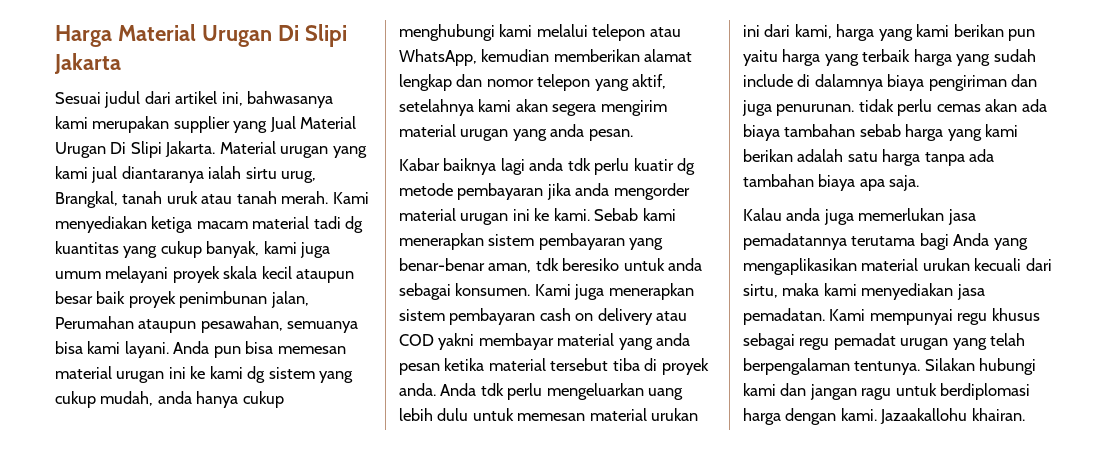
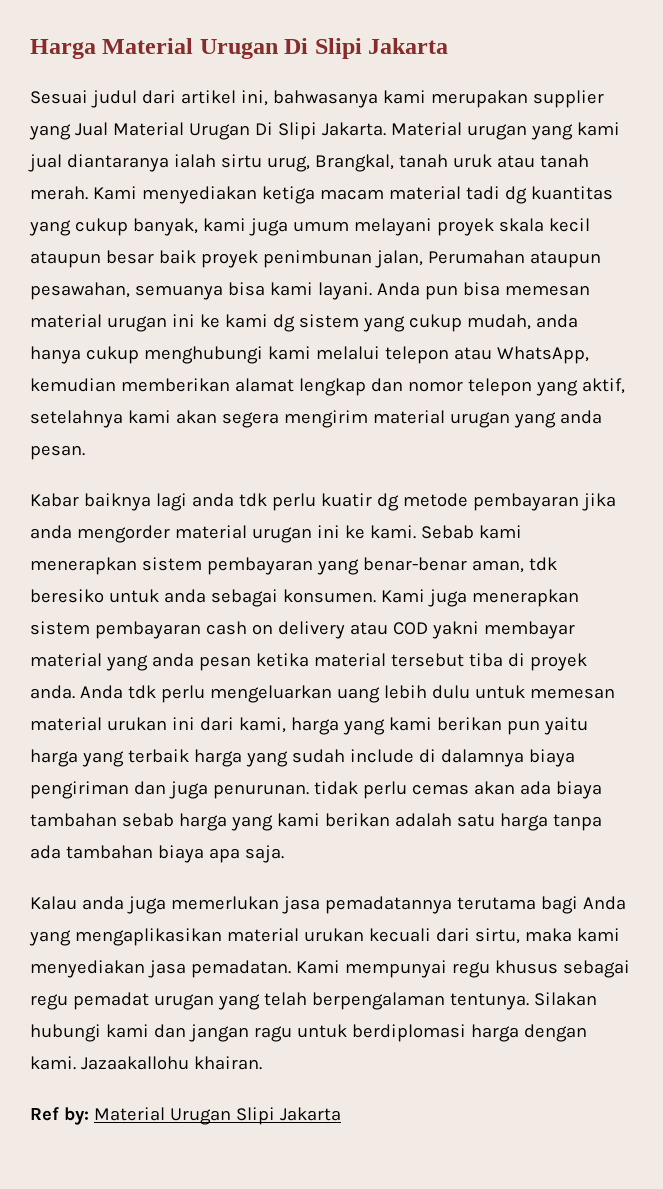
(1025, 414) none -> [30,1107,341,1125] // Ref by: Material Urugan Slipi Jakarta

